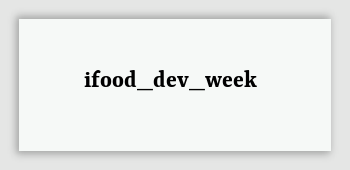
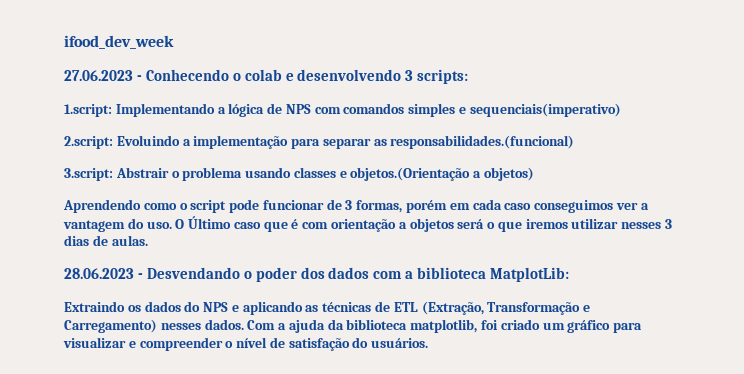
(257, 80) none -> [64,69,469,84] [64,103,621,117] [64,135,575,149] [64,167,535,181] [63,199,649,213] [63,216,673,232] [64,235,148,246] [64,267,570,282] [64,301,591,315] [64,319,643,333] [63,337,429,351] // 27.06.2023 - Conhecendo o colab e desenvolvendo 3 scripts: // 1.script: Implementando a lógica de NPS com comandos simples e sequenciais(imperativo) // 2.script: Evoluindo a implementação para separar as responsabilidades.(funcional) // 3.script: Abstrair o problema usando classes e objetos.(Orientação a objetos) // Aprendendo como o script pode funcionar de 3 formas, porém em cada caso conseguimos ver a vantagem do uso. O Último caso que é com orientação a objetos será o que iremos utilizar nesses 3 dias de aulas. // 28.06.2023 - Desvendando o poder dos dados com a biblioteca MatplotLib: // Extraindo os dados do NPS e aplicando as técnicas de ETL (Extração, Transformação e Carregamento) nesses dados. Com a ajuda da biblioteca matplotlib, foi criado um gráfico para visualizar e compreender o nível de satisfação do usuários.

